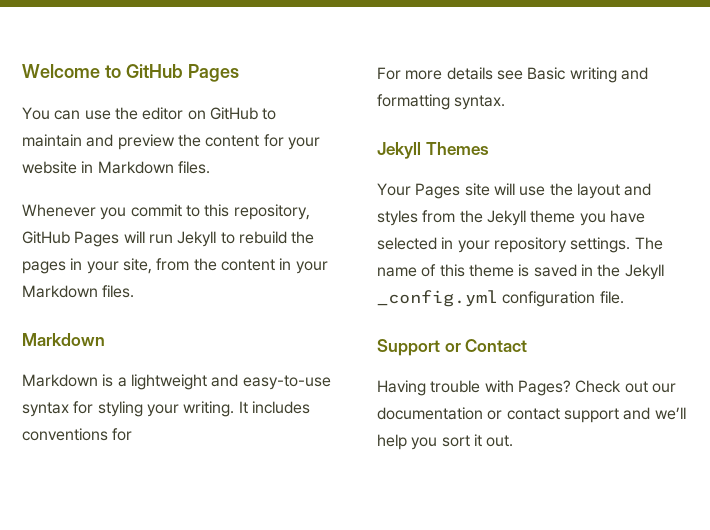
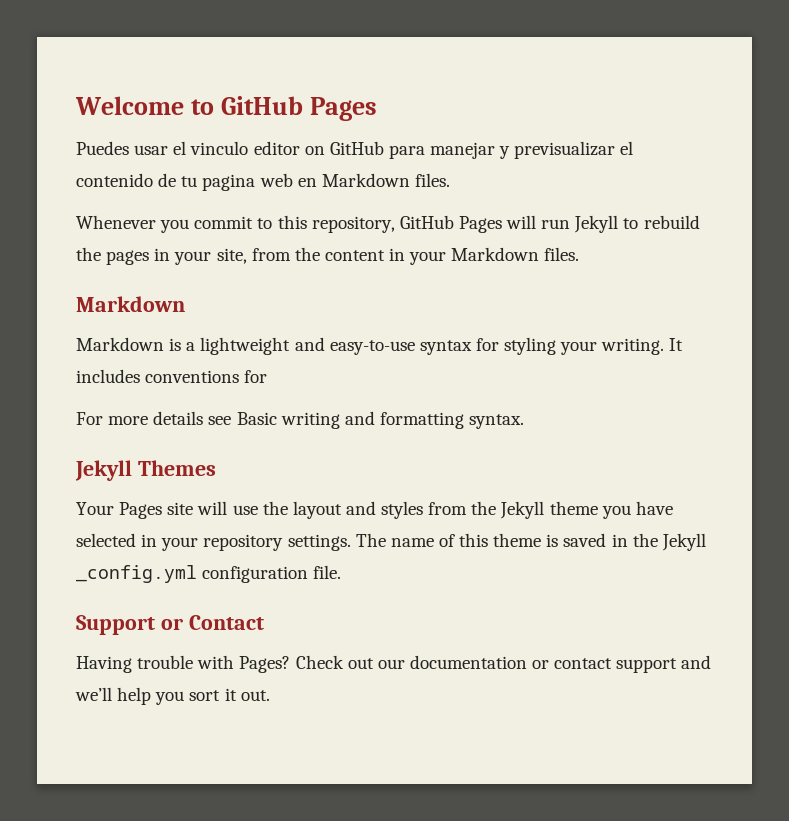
[22,107,277,120] [22,134,320,150] [22,161,94,174] You can use the editor on GitHub to maintain and preview the content for your website in -> [76,141,634,159] [76,173,317,191] Puedes usar el vinculo editor on GitHub para manejar y previsualizar el contenido de tu pagina web en

